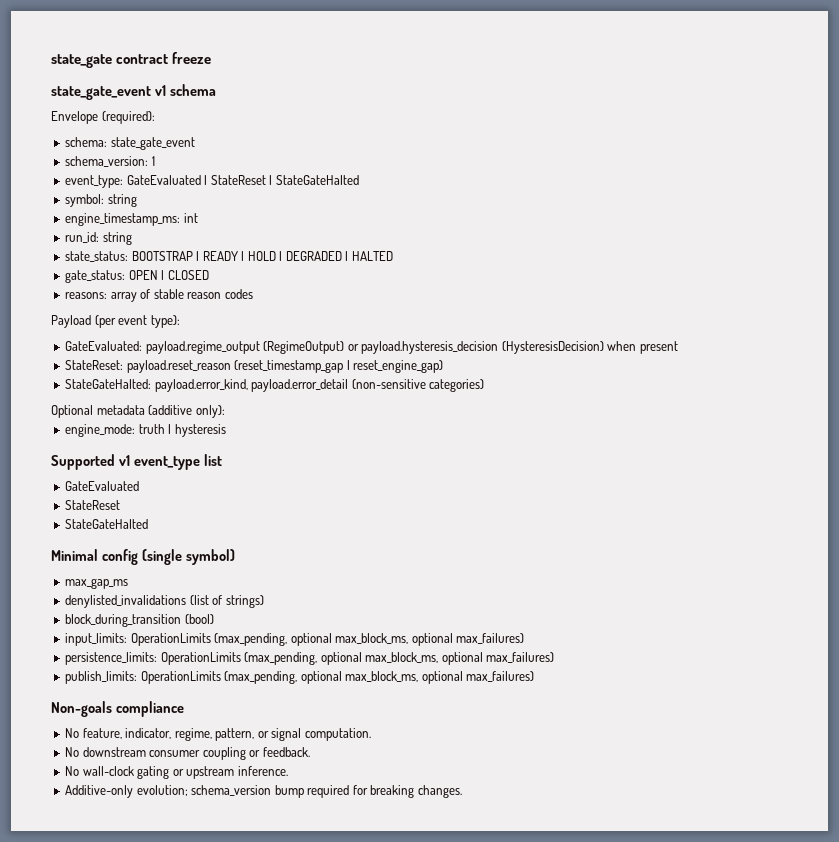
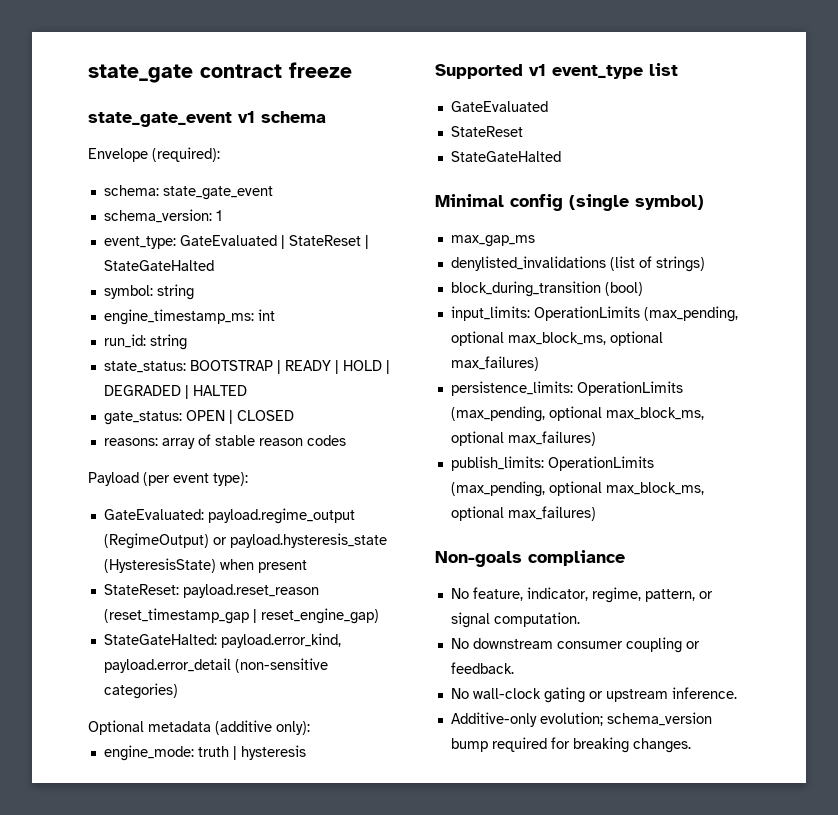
[361,341,604,354] payload.hysteresis_decision (HysteresisDecision) -> [229,533,387,548] [103,558,216,573] payload.hysteresis_state (HysteresisState)

